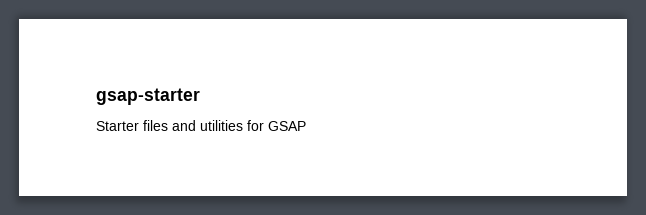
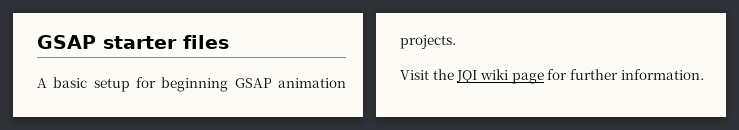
[96,88,200,105] [96,120,306,131] gsap-starter // Starter files and utilities for GSAP -> [37,35,229,49] [37,77,346,92] [400,35,456,49] [400,69,704,84] GSAP starter files // A basic setup for beginning GSAP animation projects. // Visit the JQI wiki page for further information.

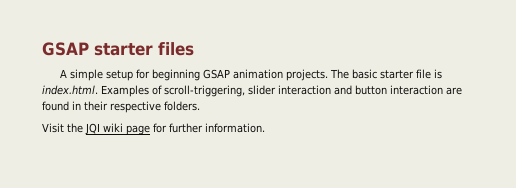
[53,77,88,88] basic -> [69,69,103,81] simple
(456, 42) none -> [329,69,442,79] [42,85,462,97] [42,101,200,113] The basic starter file is index.html. Examples of scroll-triggering, slider interaction and button interaction are found in their respective folders.

